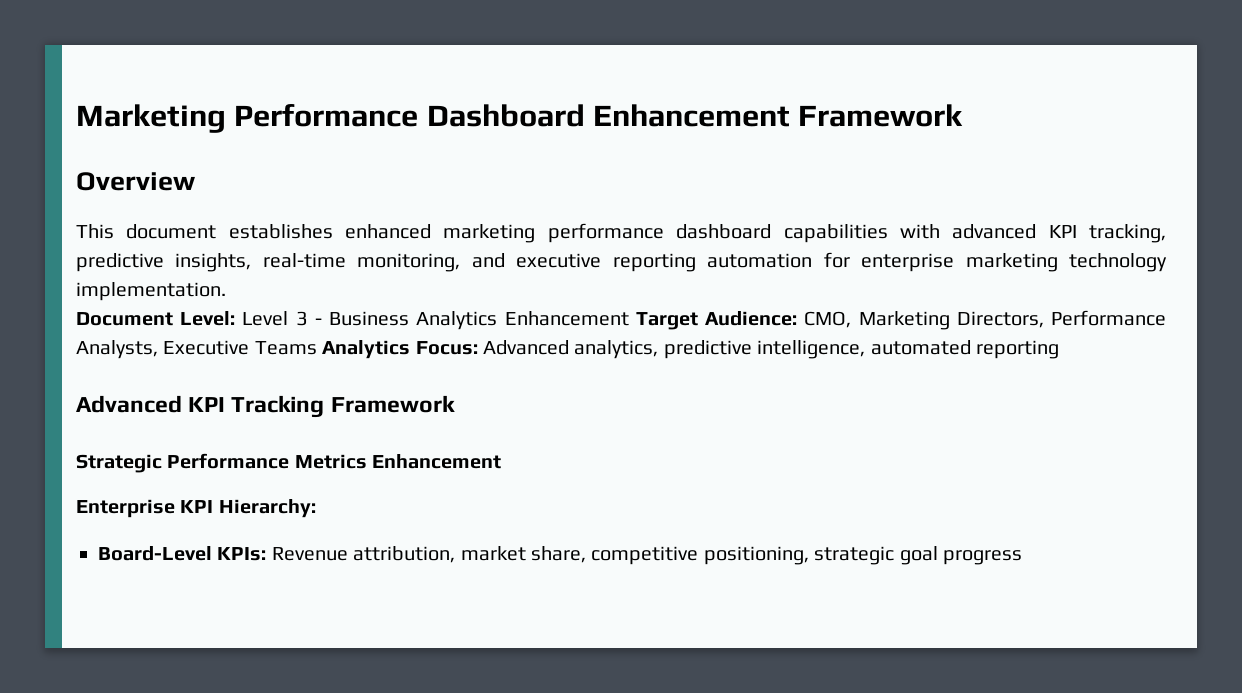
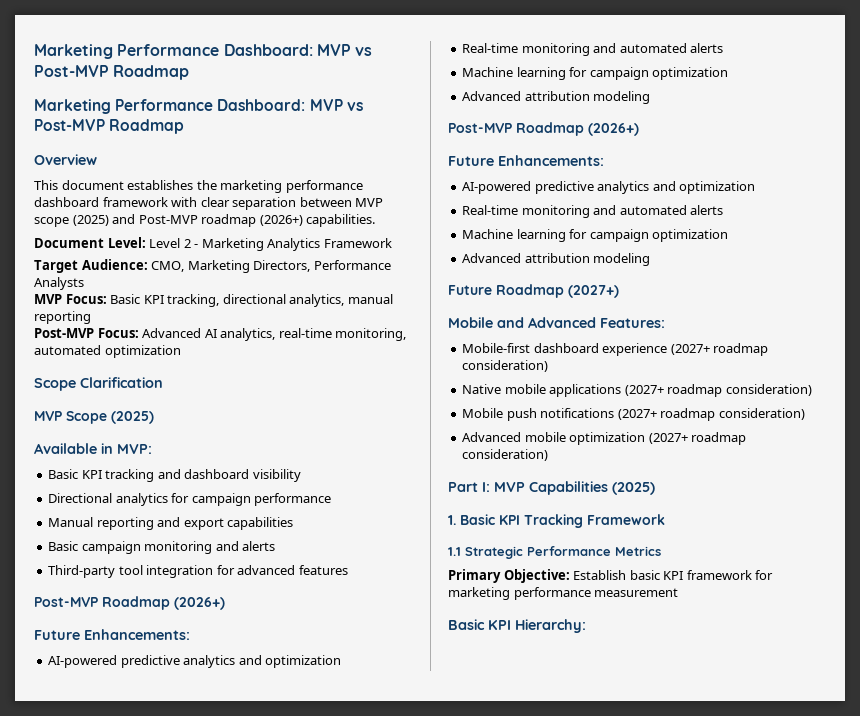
[76,104,964,133] Marketing Performance Dashboard Enhancement Framework -> [34,44,373,59] [34,65,190,80] [34,99,363,114] [34,119,185,134] Marketing Performance Dashboard: MVP vs Post-MVP Roadmap // Marketing Performance Dashboard: MVP vs Post-MVP Roadmap
[345,224,432,239] enhanced -> [196,180,217,190] the
[783,224,1166,243] [76,252,1168,272] [76,282,226,301] [76,311,629,330] capabilities with advanced KPI tracking, predictive insights, real-time monitoring, and executive reporting automation for enterprise marketing technology implementation. // Document Level: Level 3 - Business Analytics Enhancement -> [102,197,384,210] [34,214,376,227] [34,237,392,251] framework with clear separation between MVP scope (2025) and Post-MVP roadmap (2026+) capabilities. // Document Level: Level 2 - Marketing Analytics Framework //
[76,340,1059,359] [76,395,182,413] Analysts, Executive Teams Analytics Focus: Advanced analytics, predictive intelligence, automated reporting // Advanced -> [34,277,84,290] [34,294,393,307] [34,311,91,324] [34,328,407,341] [34,345,181,358] [34,377,163,391] [34,411,154,424] [34,443,152,454] [48,469,301,482] [48,493,332,506] [48,517,294,530] [48,541,276,554] [48,565,348,578] [34,596,225,610] [34,629,190,640] [48,655,342,668] [462,43,724,56] [462,67,729,80] [462,91,651,104] [448,122,639,136] [448,155,604,166] [462,181,756,194] [462,205,724,218] [462,229,729,242] [462,253,651,266] [448,284,619,298] [448,317,665,328] [462,343,769,356] [462,360,549,372] [462,384,812,397] [462,408,805,421] [462,432,747,445] [462,449,549,461] [448,481,655,495] [448,514,495,525] Analysts // MVP Focus: Basic KPI tracking, directional analytics, manual reporting // Post-MVP Focus: Advanced AI analytics, real-time monitoring, automated optimization // Scope Clarification // MVP Scope (2025) // Available in MVP: // Basic KPI tracking and dashboard visibility // Directional analytics for campaign performance // Manual reporting and export capabilities // Basic campaign monitoring and alerts // Third-party tool integration for advanced features // Post-MVP Roadmap (2026+) // Future Enhancements: // AI-powered predictive analytics and optimization // Real-time monitoring and automated alerts // Machine learning for campaign optimization // Advanced attribution modeling // Post-MVP Roadmap (2026+) // Future Enhancements: // AI-powered predictive analytics and optimization // Real-time monitoring and automated alerts // Machine learning for campaign optimization // Advanced attribution modeling // Future Roadmap (2027+) // Mobile and Advanced Features: // Mobile-first dashboard experience (2027+ roadmap consideration) // Native mobile applications (2027+ roadmap consideration) // Mobile push notifications (2027+ roadmap consideration) // Advanced mobile optimization (2027+ roadmap consideration) // Part I: MVP Capabilities (2025) // 1. Basic
(455, 404) none -> [448,547,461,556] 1.1
[372,454,502,469] [76,499,316,518] [98,546,1022,565] Enhancement // Enterprise KPI Hierarchy: // Board-Level KPIs: Revenue attribution, market share, competitive positioning, strategic goal progress -> [448,569,774,583] [448,587,679,600] [448,619,586,633] // Primary Objective: Establish basic KPI framework for marketing performance measurement // Basic KPI Hierarchy:

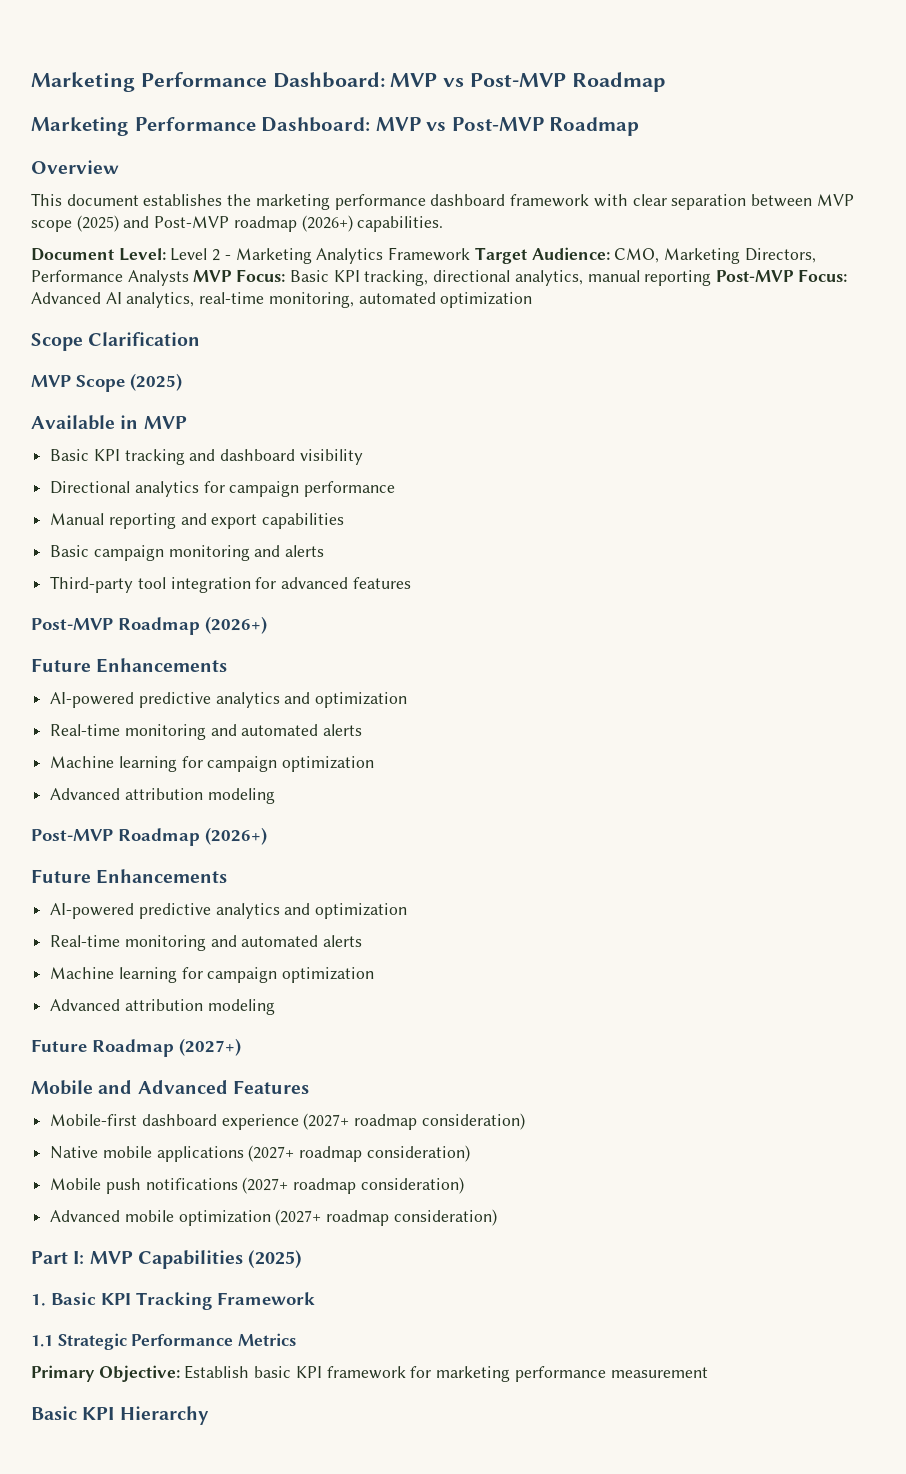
(392, 243) // -> (471, 254) none
(84, 283) // -> (189, 278) none
(91, 317) // -> (712, 278) none
[117,444,152,454] MVP: -> [143,416,187,429] MVP
[84,629,190,640] Enhancements: -> [96,658,228,673] Enhancements
[498,155,604,166] Enhancements: -> [96,869,228,884] Enhancements
[600,318,665,328] Features: -> [232,1080,309,1094] Features
[515,619,586,633] Hierarchy: -> [119,1406,209,1425] Hierarchy

